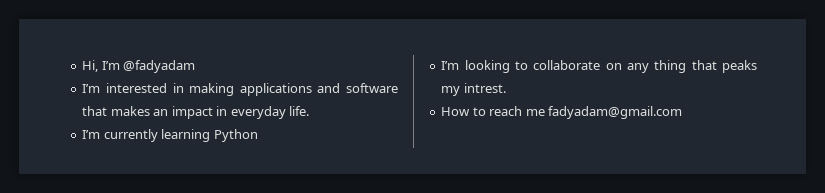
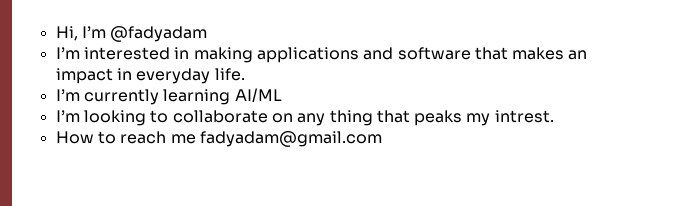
[213,129,258,142] Python -> [234,88,282,102] AI/ML

